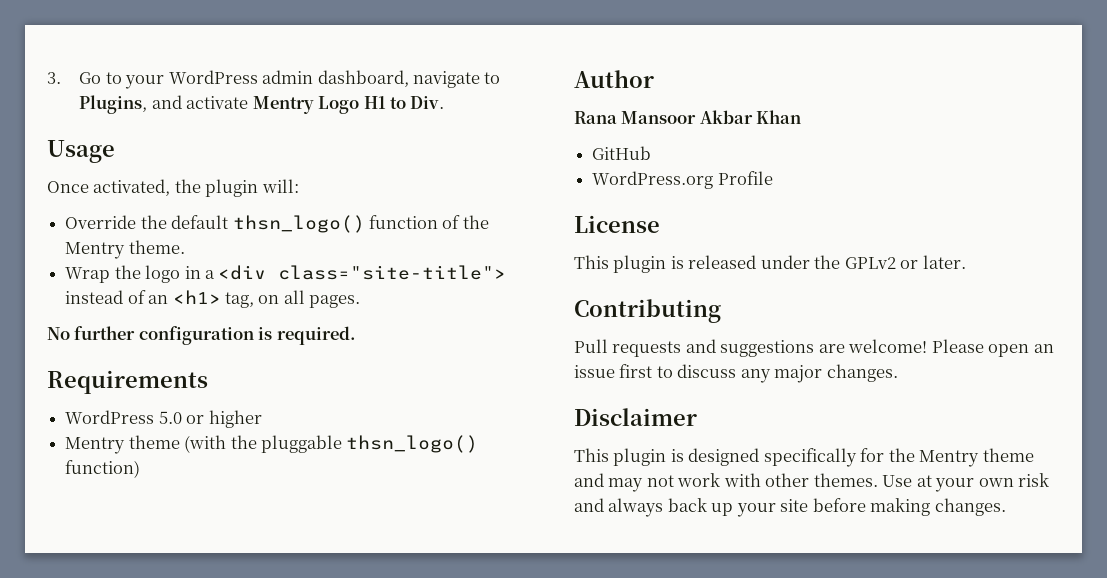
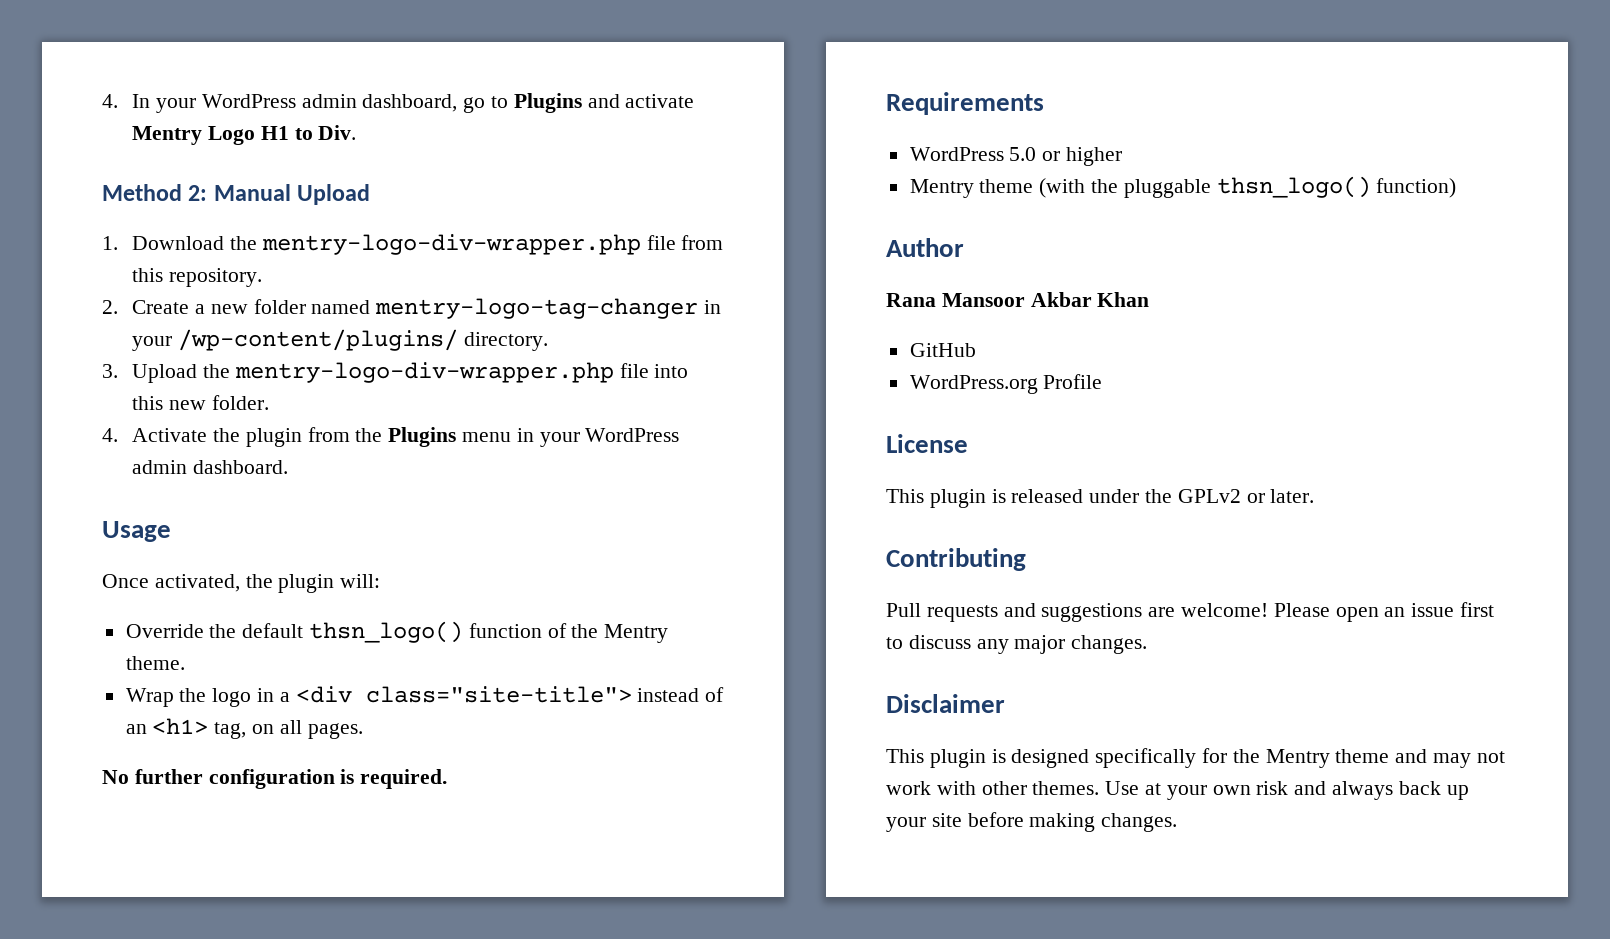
[47,72,122,84] 3. Go to -> [102,94,151,108] 4. In
[412,71,501,88] [79,95,148,114] navigate to Plugins, -> [463,93,582,113] go to Plugins
(445, 102) none -> [102,184,371,205] [102,234,724,255] [132,268,262,287] [102,298,721,319] [132,329,548,351] [102,362,689,383] [132,395,269,410] [102,427,680,447] [132,460,288,474] // Method 2: Manual Upload // 1. Download the mentry-logo-div-wrapper.php file from this repository. // 2. Create a new folder named mentry-logo-tag-changer in your /wp-content/plugins/ directory. // 3. Upload the mentry-logo-div-wrapper.php file into this new folder. // 4. Activate the plugin from the Plugins menu in your WordPress admin dashboard.

